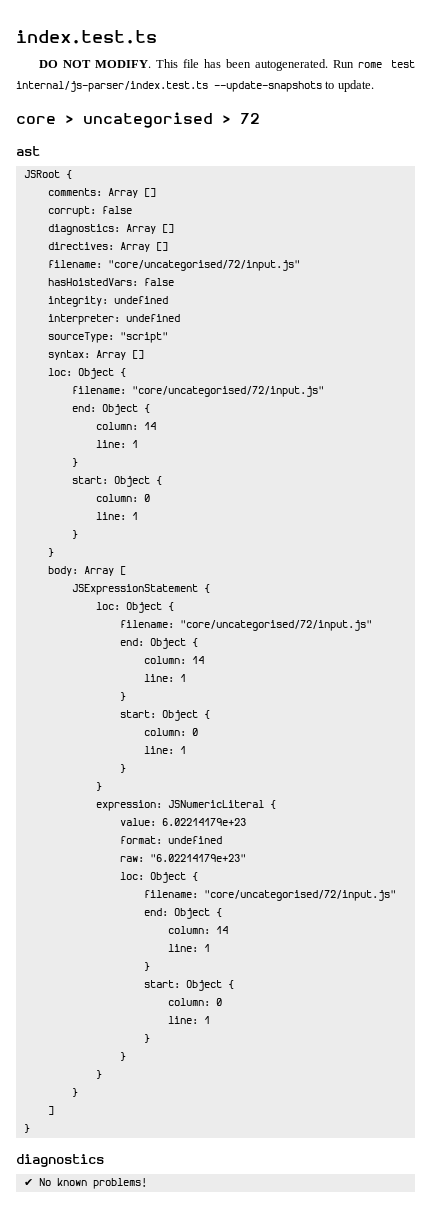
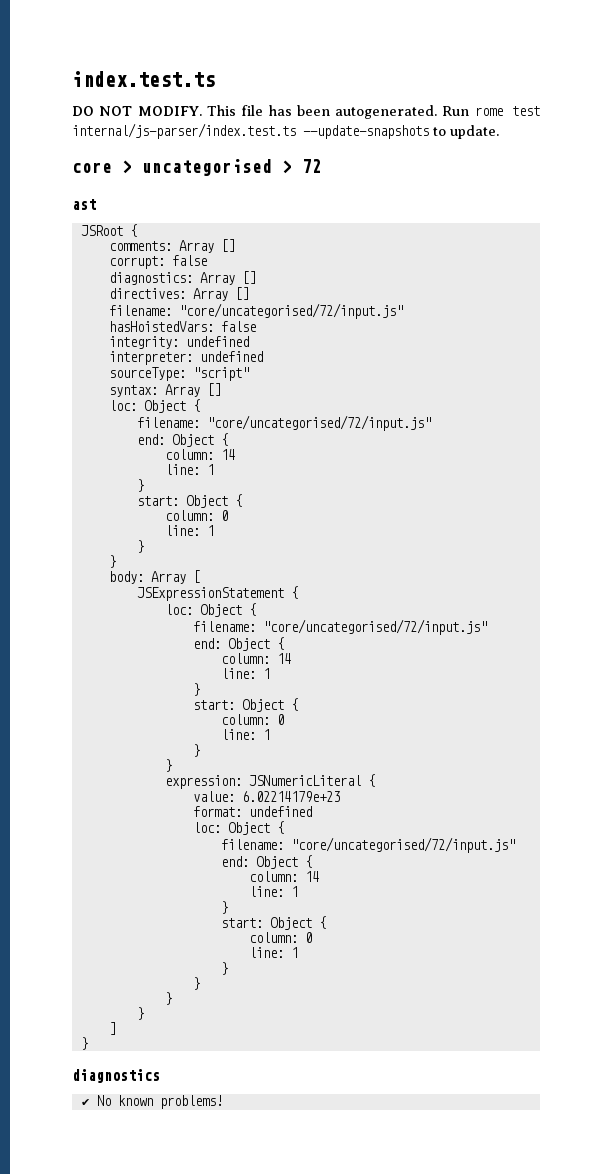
[119,854,246,862] // raw: "6.02214179e+23" -> (312, 811) none

